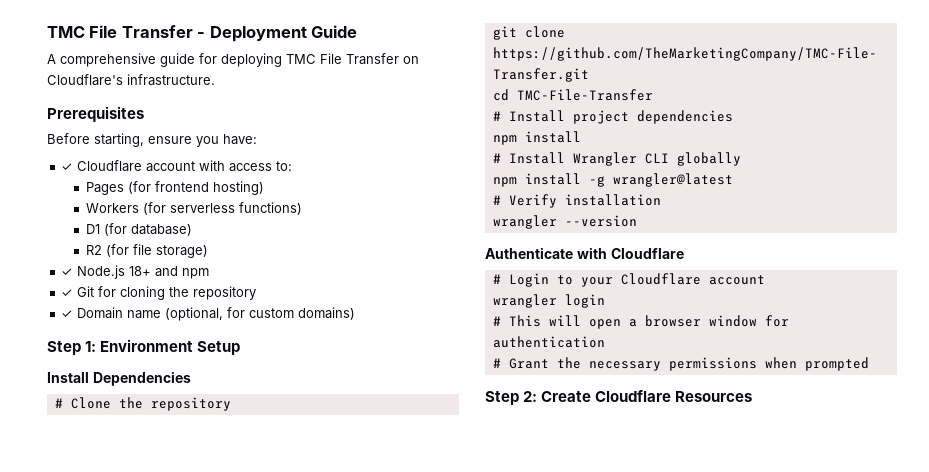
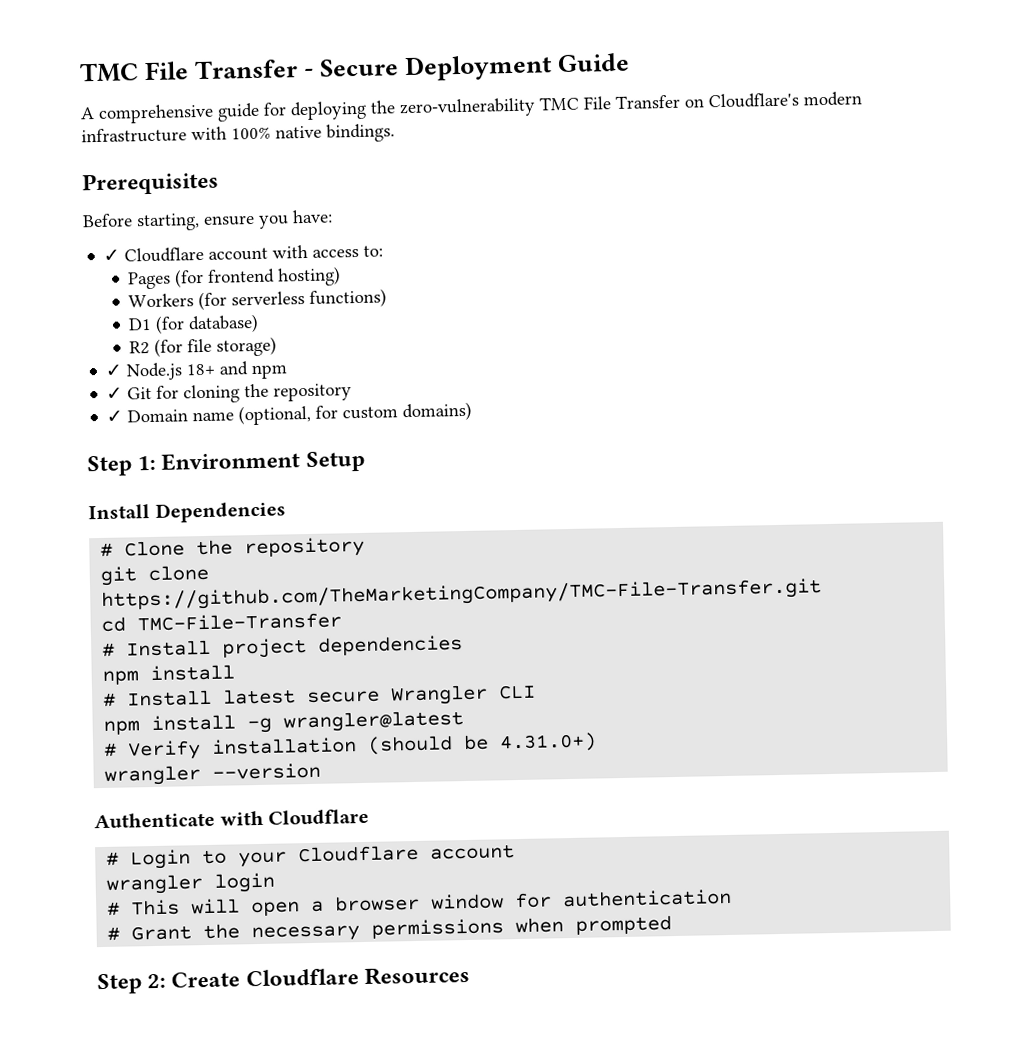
(206, 35) none -> [319,58,400,77] Secure
(282, 60) none -> [370,97,536,119] the zero-vulnerability
[127,74,215,86] infrastructure. -> [803,91,862,107] [81,123,395,144] modern infrastructure with 100% native bindings.
(565, 158) none -> [223,688,381,705] latest secure
[676,152,741,166] globally -> (537, 692) none
(661, 200) none -> [367,732,598,755] (should be 4.31.0+)

